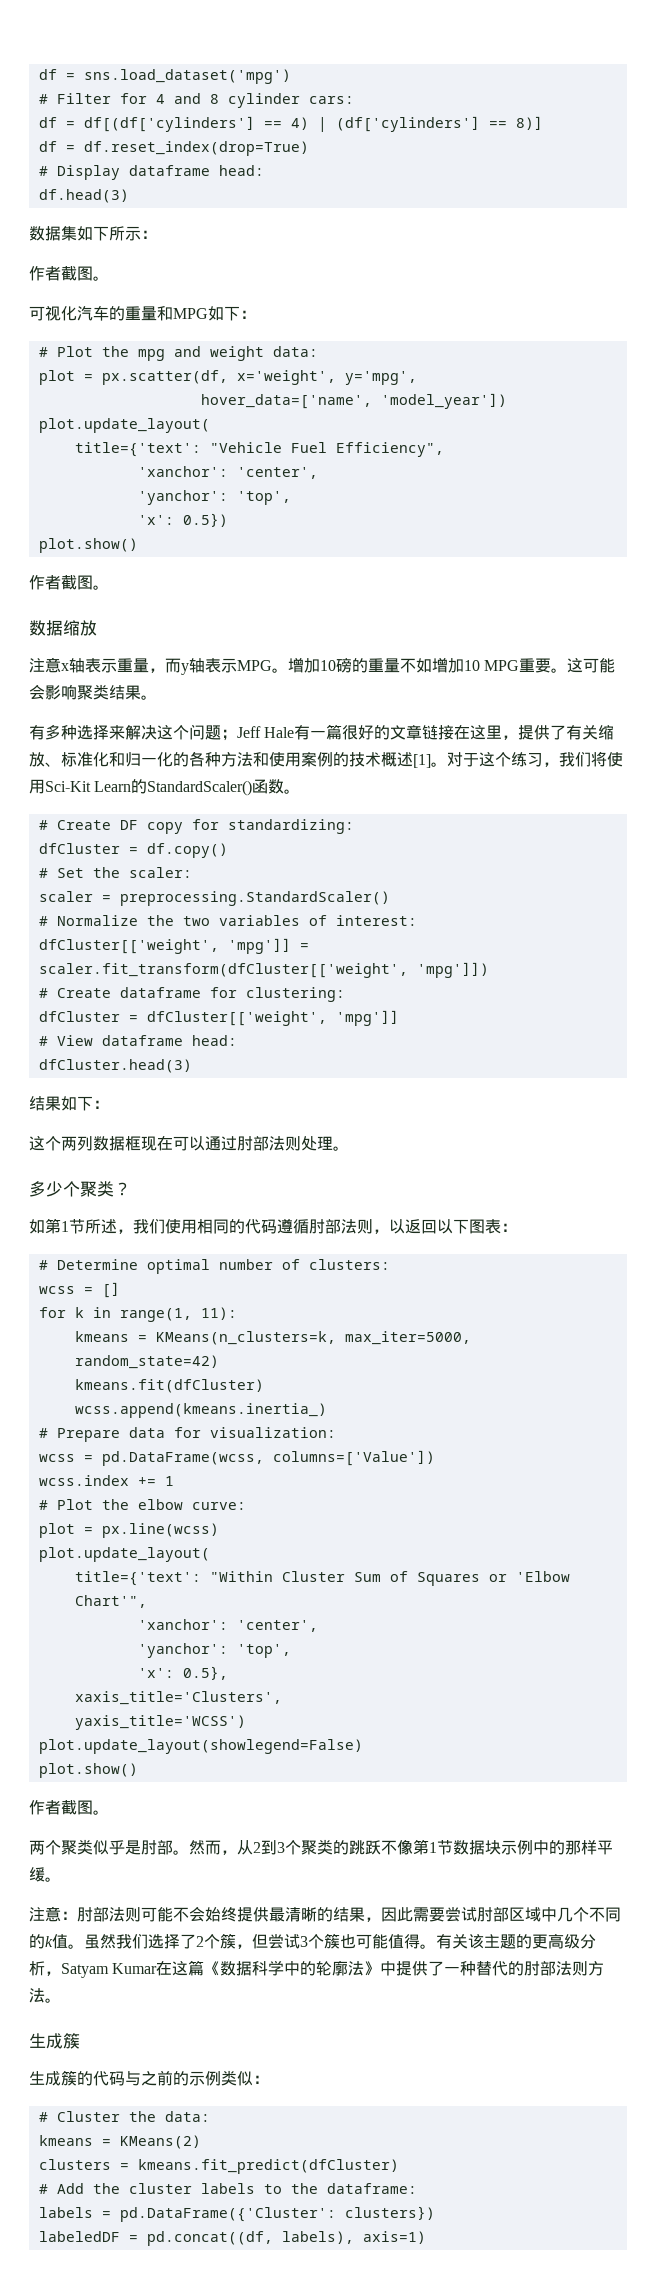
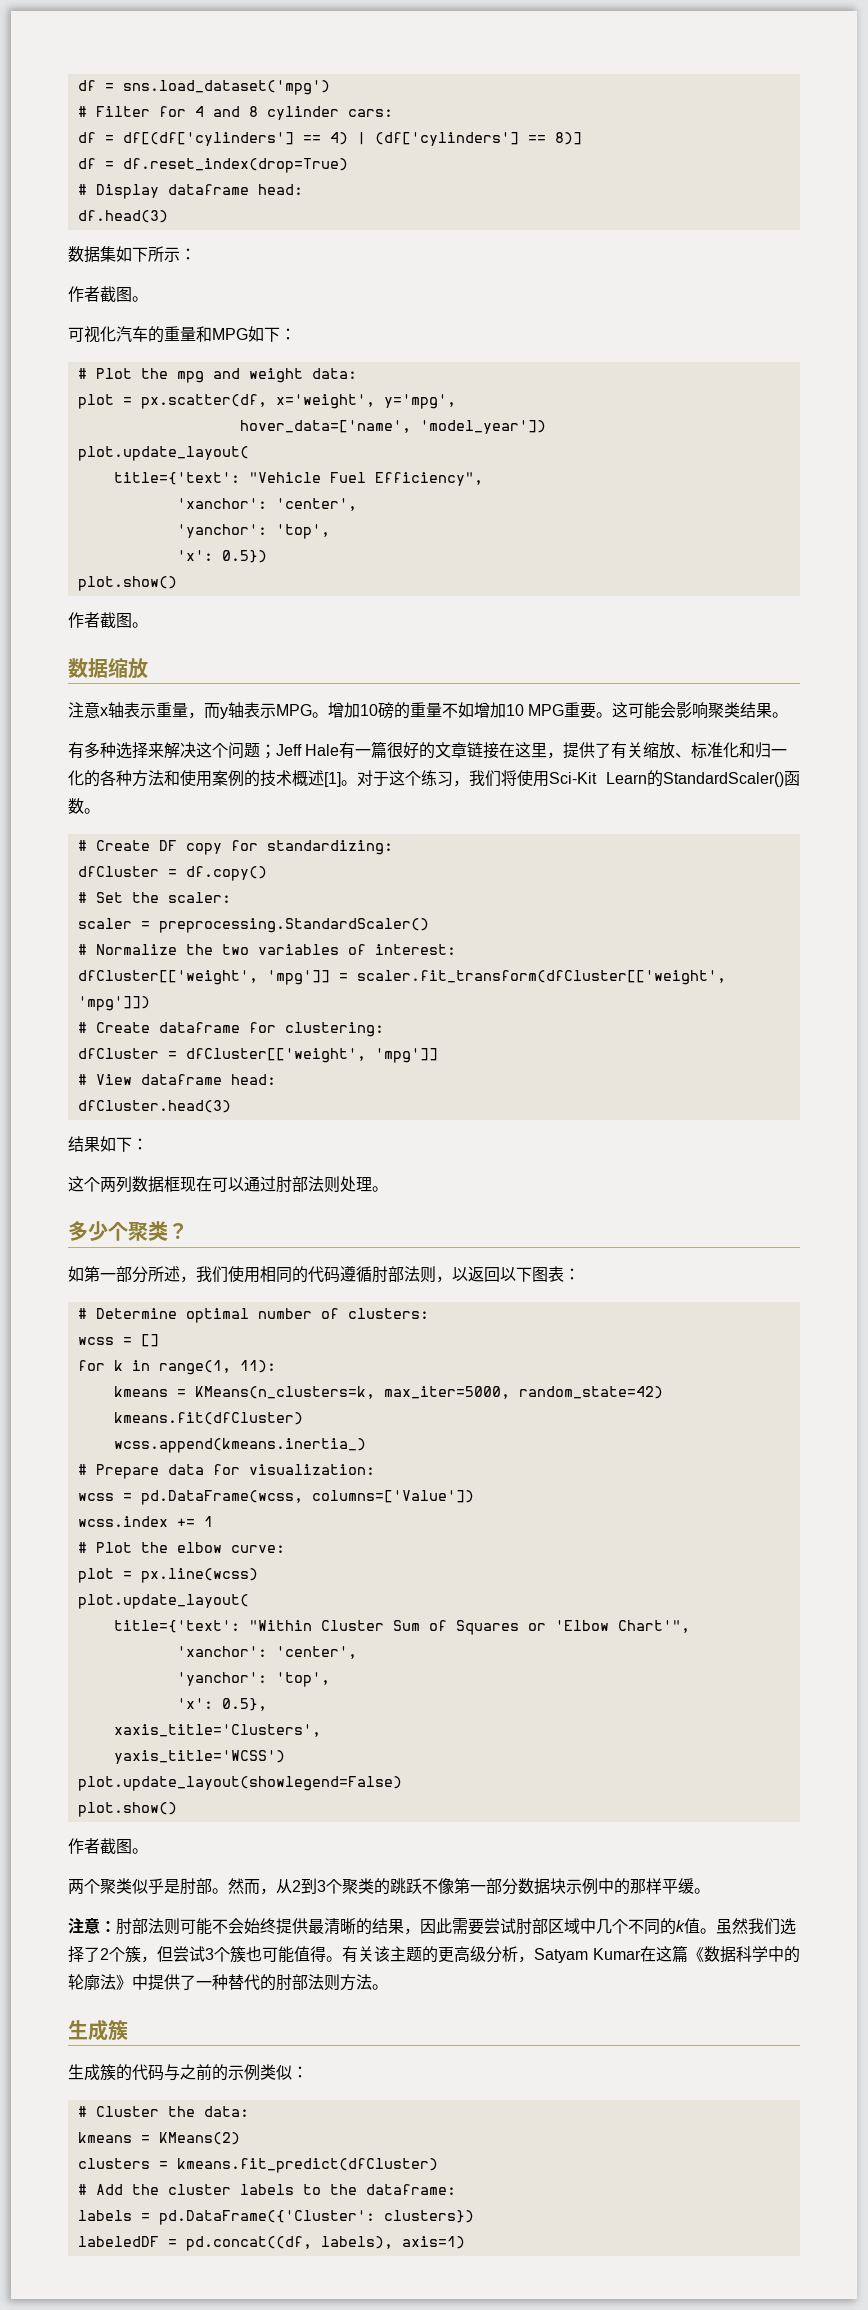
[61,1219,85,1234] 1节 -> [100,1266,148,1283] 一部分
[429,1840,453,1855] 1节 -> [470,1878,518,1895] 一部分

